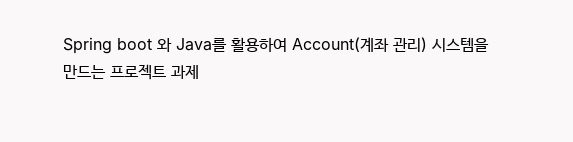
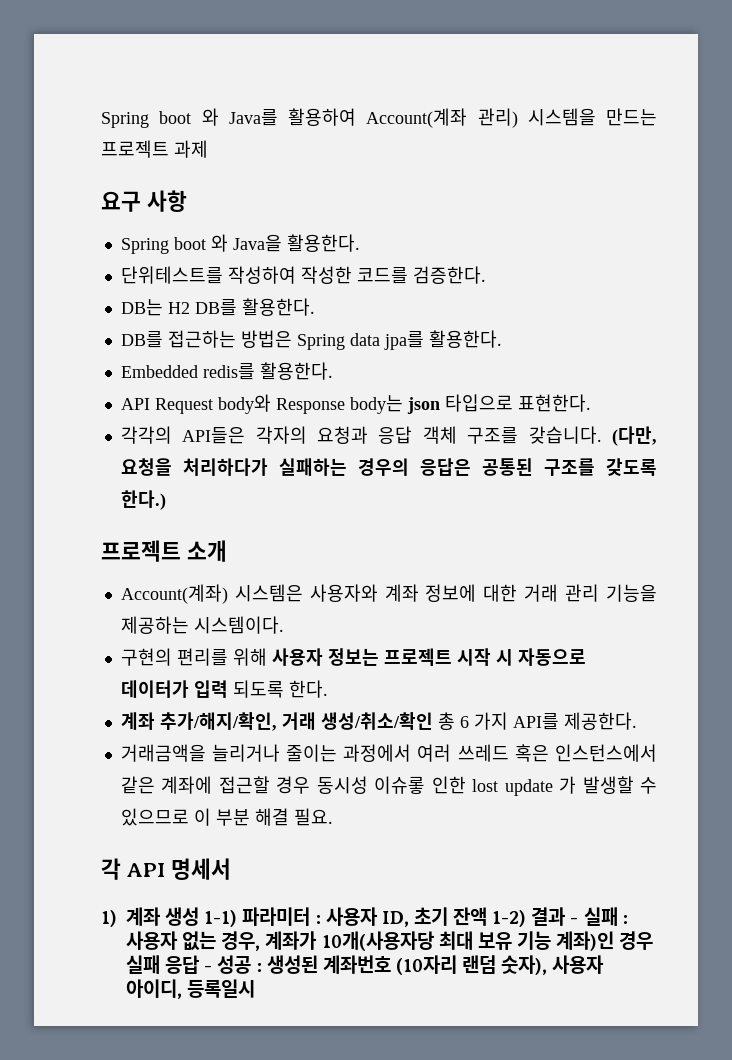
(199, 72) none -> [101,190,187,212] [120,234,360,254] [120,266,486,284] [120,298,315,316] [120,330,502,350] [120,362,333,380] [120,394,591,414] [120,426,657,446] [120,458,657,476] [120,490,166,510] [101,540,227,562] [120,584,657,604] [120,616,284,634] [120,648,586,666] [120,680,328,698] [120,712,637,731] [120,744,657,762] [120,776,658,796] [120,808,333,826] [101,858,231,880] [101,907,628,927] [126,931,654,951] [126,955,605,975] [126,979,256,999] // 요구 사항 // Spring boot 와 Java을 활용한다. // 단위테스트를 작성하여 작성한 코드를 검증한다. // DB는 H2 DB를 활용한다. // DB를 접근하는 방법은 Spring data jpa를 활용한다. // Embedded redis를 활용한다. // API Request body와 Response body는 json 타입으로 표현한다. // 각각의 API들은 각자의 요청과 응답 객체 구조를 갖습니다. (다만, 요청을 처리하다가 실패하는 경우의 응답은 공통된 구조를 갖도록 한다.) // 프로젝트 소개 // Account(계좌) 시스템은 사용자와 계좌 정보에 대한 거래 관리 기능을 제공하는 시스템이다. // 구현의 편리를 위해 사용자 정보는 프로젝트 시작 시 자동으로 데이터가 입력 되도록 한다. // 계좌 추가/해지/확인, 거래 생성/취소/확인 총 6 가지 API를 제공한다. // 거래금액을 늘리거나 줄이는 과정에서 여러 쓰레드 혹은 인스턴스에서 같은 계좌에 접근할 경우 동시성 이슈롷 인한 lost update 가 발생할 수 있으므로 이 부분 해결 필요. // 각 API 명세서 // 1) 계좌 생성 1-1) 파라미터 : 사용자 ID, 초기 잔액 1-2) 결과 - 실패 : 사용자 없는 경우, 계좌가 10개(사용자당 최대 보유 기능 계좌)인 경우 실패 응답 - 성공 : 생성된 계좌번호 (10자리 랜덤 숫자), 사용자 아이디, 등록일시

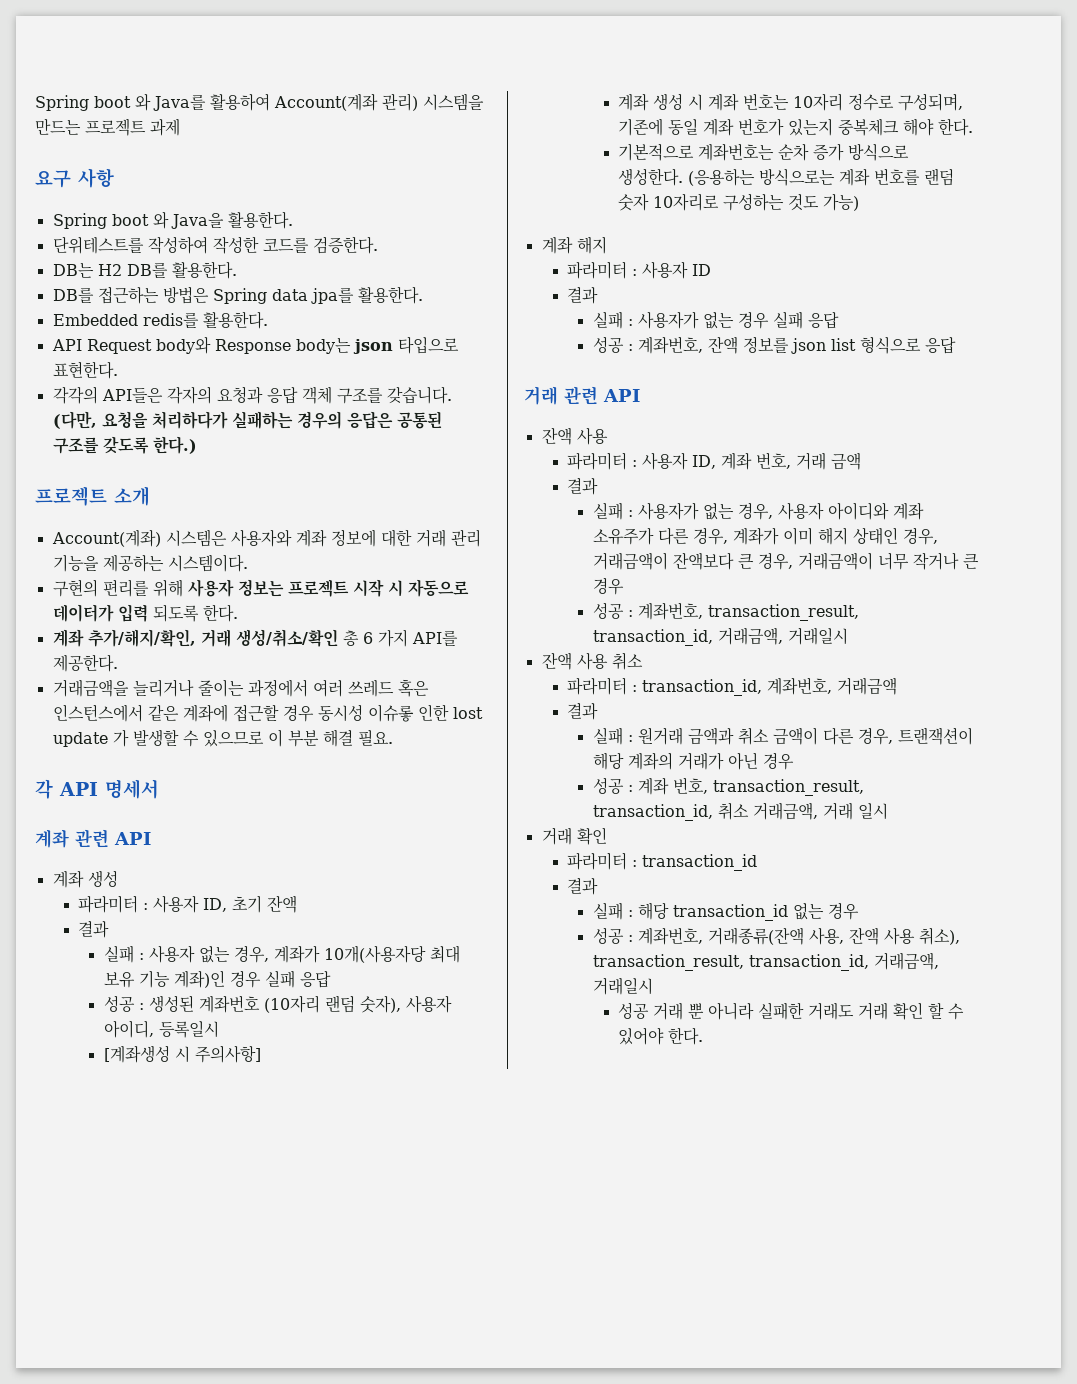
[101,907,238,927] 1) 계좌 생성 1-1) -> [35,829,151,848] [52,870,118,888] 계좌 관련 API // 계좌 생성 //
[492,907,579,927] 1-2) 결과 - -> [78,920,110,938] // 결과 //
[204,965,213,972] - -> (331, 979) //
(256, 988) none -> [103,1045,261,1063] [618,93,964,111] [618,118,974,136] [618,143,910,161] [618,168,955,186] [618,193,860,211] [541,236,607,254] [567,261,712,279] [567,286,599,304] [592,311,839,329] [592,336,956,354] [524,386,640,405] [541,427,608,445] [567,452,862,470] [567,477,599,495] [592,502,924,520] [592,527,938,545] [592,552,979,570] [592,577,624,595] [592,602,859,621] [592,627,848,646] [541,652,643,670] [567,677,898,696] [567,702,599,720] [592,727,973,745] [592,752,794,770] [592,777,864,796] [592,802,888,821] [541,827,607,845] [567,852,758,871] [567,877,599,895] [592,902,859,921] [592,927,960,945] [592,952,939,971] [592,977,653,995] [618,1002,965,1020] [618,1027,704,1045] // [계좌생성 시 주의사항] // 계좌 생성 시 계좌 번호는 10자리 정수로 구성되며, 기존에 동일 계좌 번호가 있는지 중복체크 해야 한다. // 기본적으로 계좌번호는 순차 증가 방식으로 생성한다. (응용하는 방식으로는 계좌 번호를 랜덤 숫자 10자리로 구성하는 것도 가능) // 계좌 해지 // 파라미터 : 사용자 ID // 결과 // 실패 : 사용자가 없는 경우 실패 응답 // 성공 : 계좌번호, 잔액 정보를 json list 형식으로 응답 // 거래 관련 API // 잔액 사용 // 파라미터 : 사용자 ID, 계좌 번호, 거래 금액 // 결과 // 실패 : 사용자가 없는 경우, 사용자 아이디와 계좌 소유주가 다른 경우, 계좌가 이미 해지 상태인 경우, 거래금액이 잔액보다 큰 경우, 거래금액이 너무 작거나 큰 경우 // 성공 : 계좌번호, transaction_result, transaction_id, 거래금액, 거래일시 // 잔액 사용 취소 // 파라미터 : transaction_id, 계좌번호, 거래금액 // 결과 // 실패 : 원거래 금액과 취소 금액이 다른 경우, 트랜잭션이 해당 계좌의 거래가 아닌 경우 // 성공 : 계좌 번호, transaction_result, transaction_id, 취소 거래금액, 거래 일시 // 거래 확인 // 파라미터 : transaction_id // 결과 // 실패 : 해당 transaction_id 없는 경우 // 성공 : 계좌번호, 거래종류(잔액 사용, 잔액 사용 취소), transaction_result, transaction_id, 거래금액, 거래일시 // 성공 거래 뿐 아니라 실패한 거래도 거래 확인 할 수 있어야 한다.

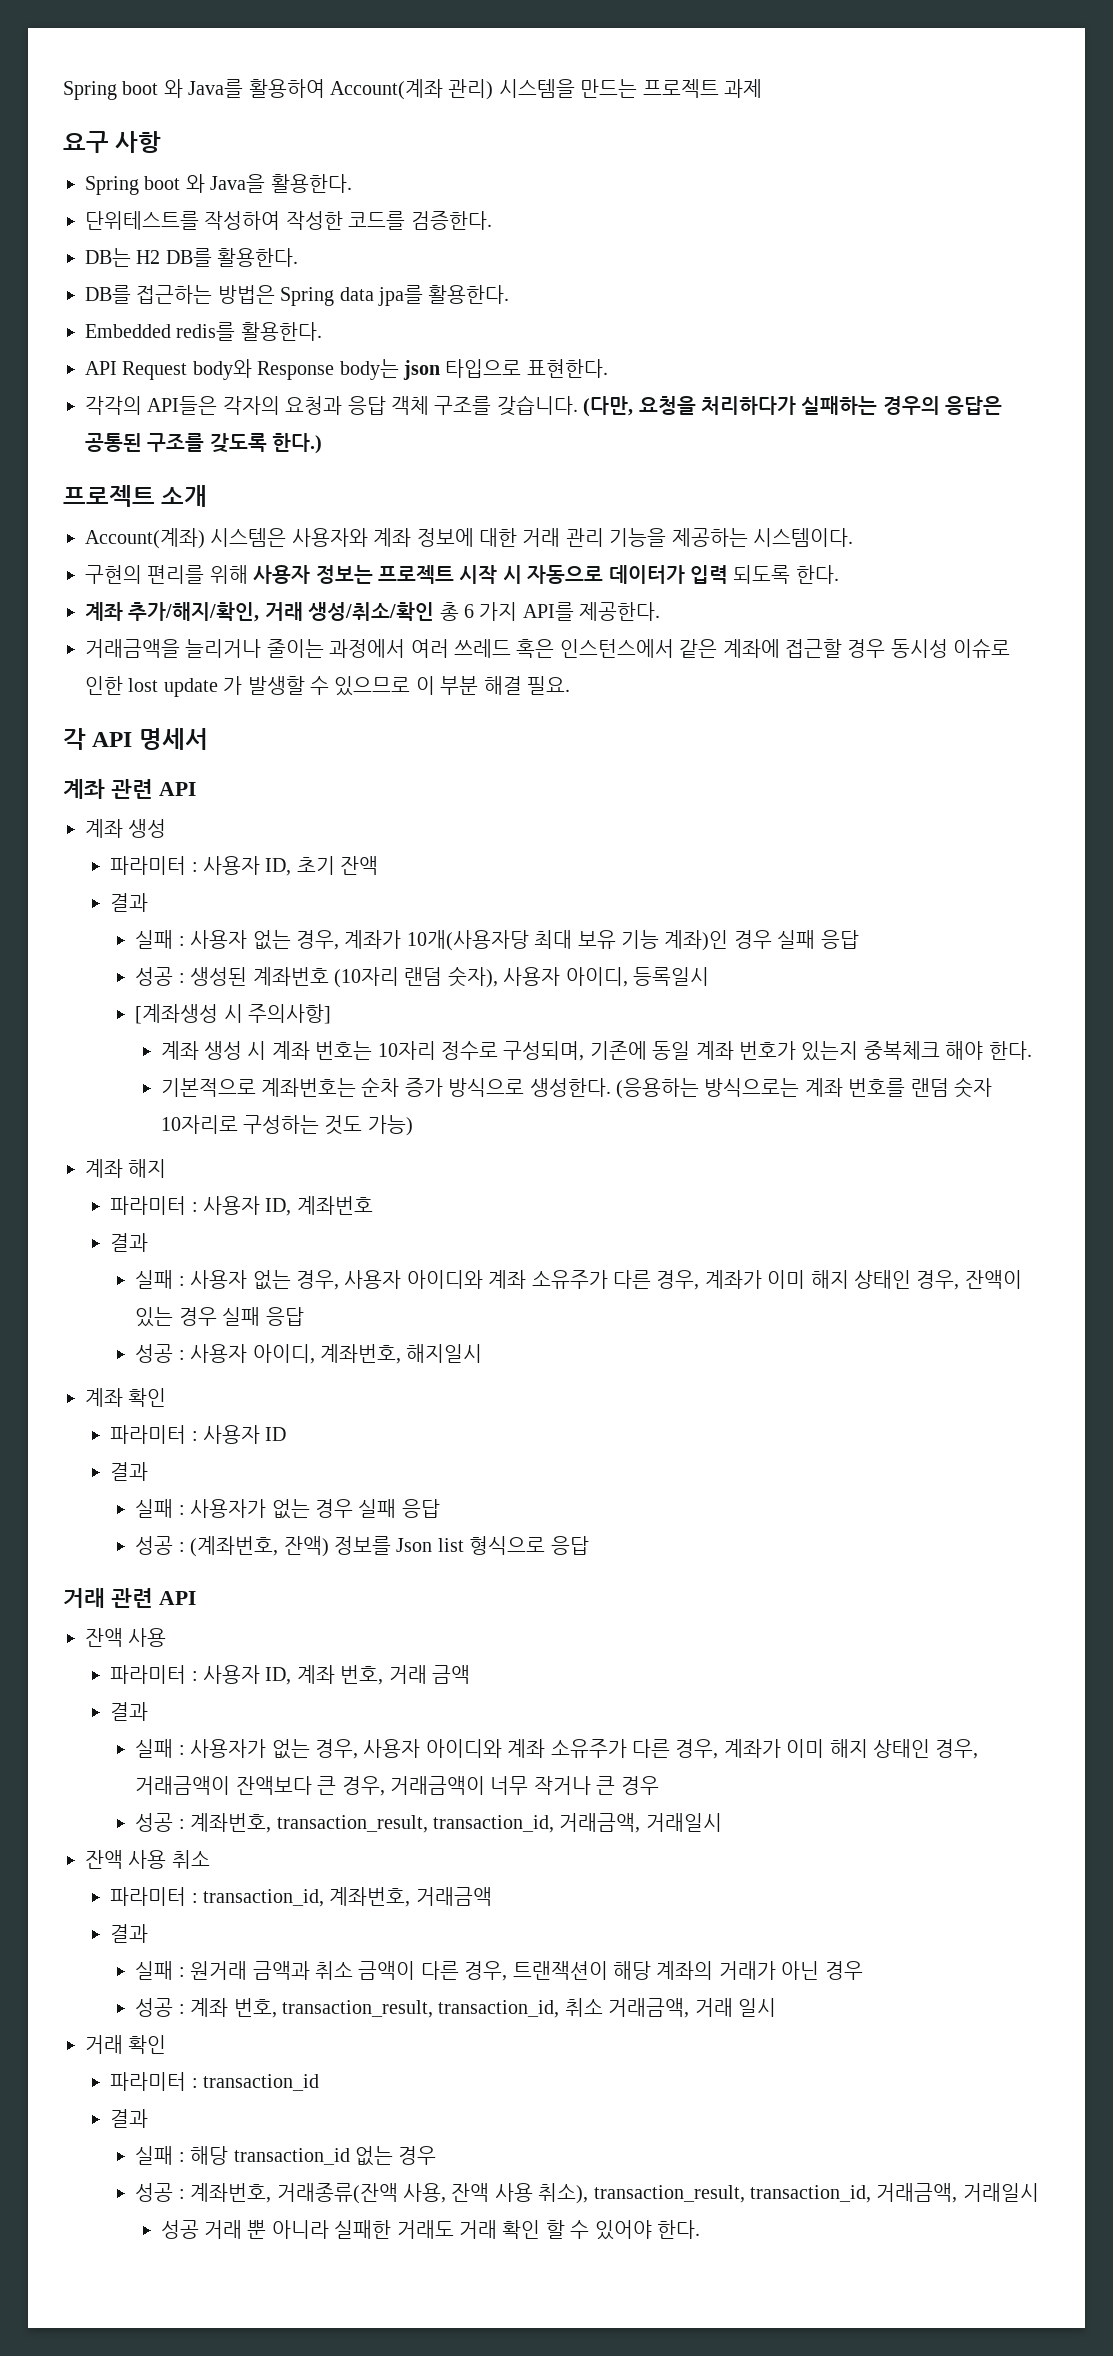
[367,704,414,722] 이슈롷 -> [953,639,1011,658] 이슈로
(607, 245) none -> [110,1196,373,1216] [110,1233,149,1252] [135,1270,1022,1290] [135,1307,304,1327] [135,1344,483,1364] [85,1388,167,1407] // 파라미터 : 사용자 ID, 계좌번호 // 결과 // 실패 : 사용자 없는 경우, 사용자 아이디와 계좌 소유주가 다른 경우, 계좌가 이미 해지 상태인 경우, 잔액이 있는 경우 실패 응답 // 성공 : 사용자 아이디, 계좌번호, 해지일시 // 계좌 확인
[637,336,826,354] 계좌번호, 잔액 정보를 json -> [190,1536,433,1557] (계좌번호, 잔액) 정보를 Json

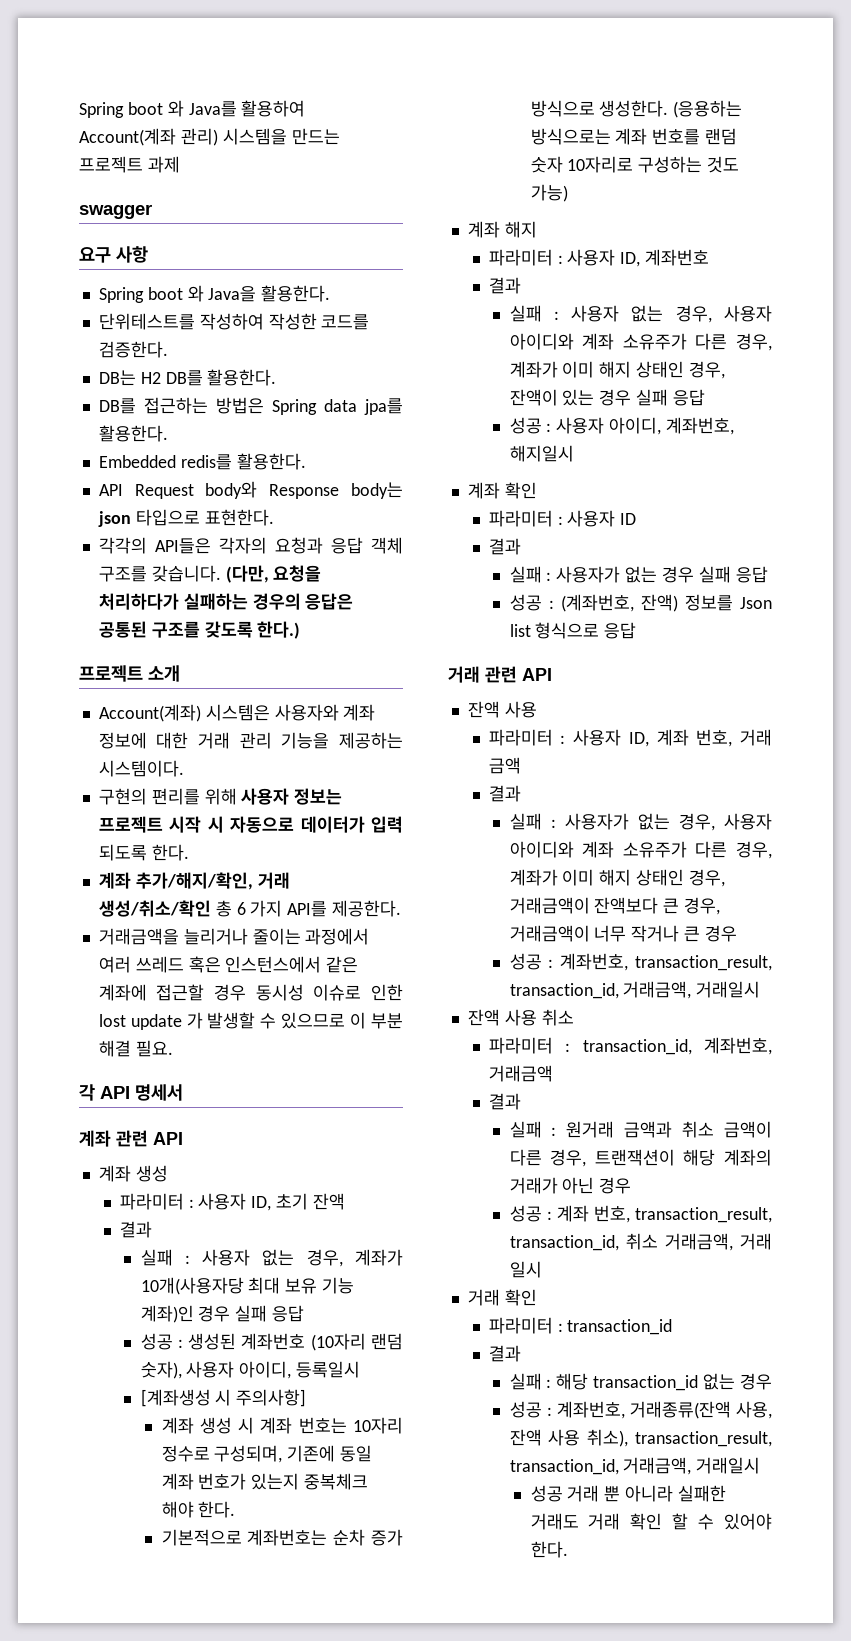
(762, 88) none -> [79,204,152,219] // swagger

